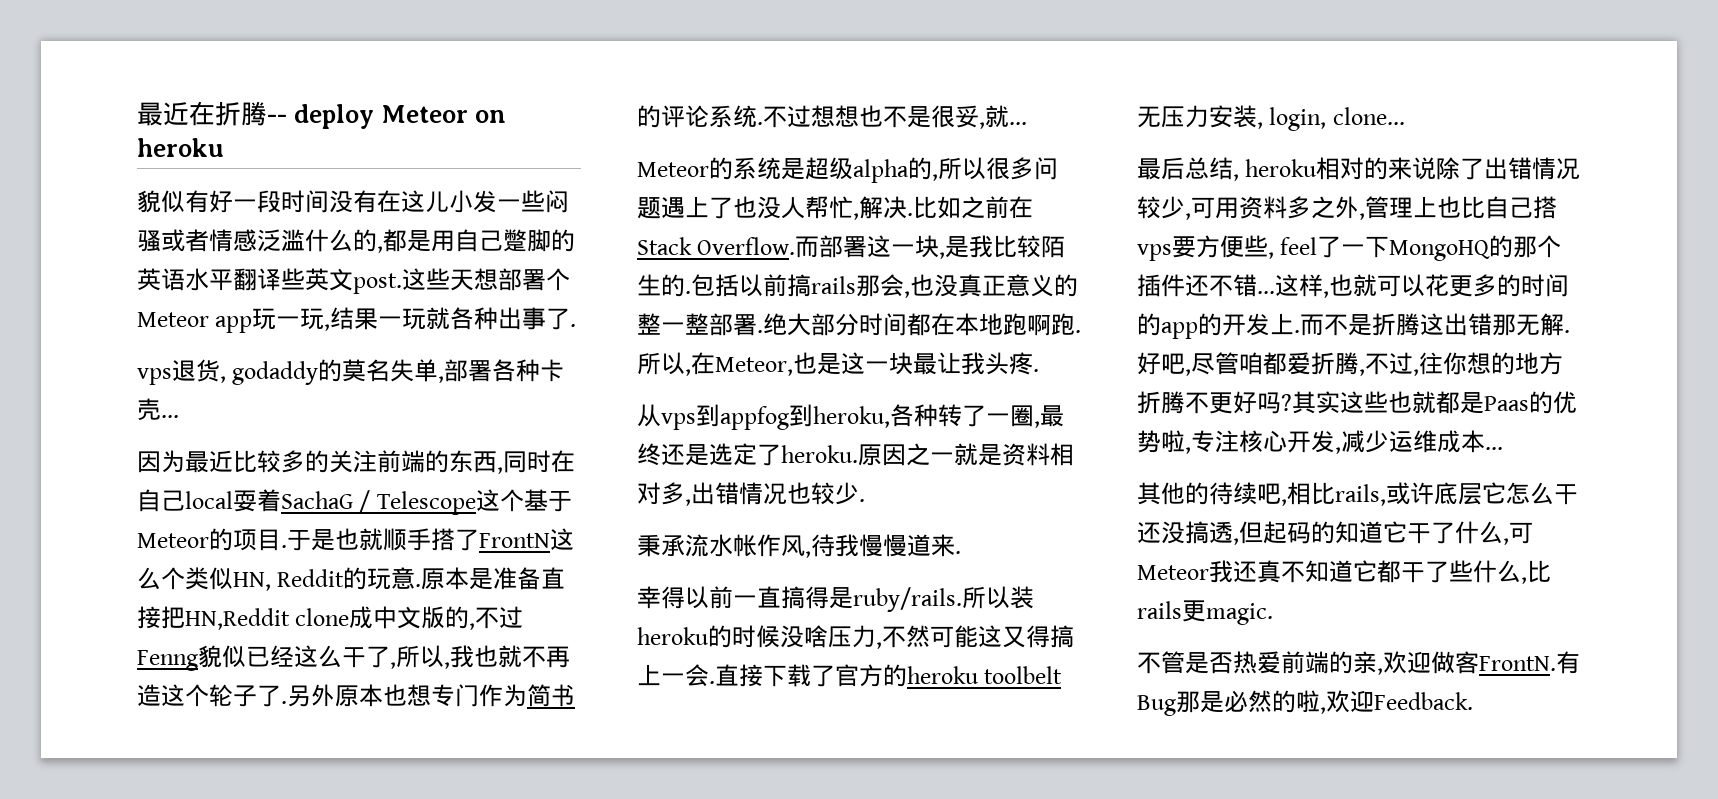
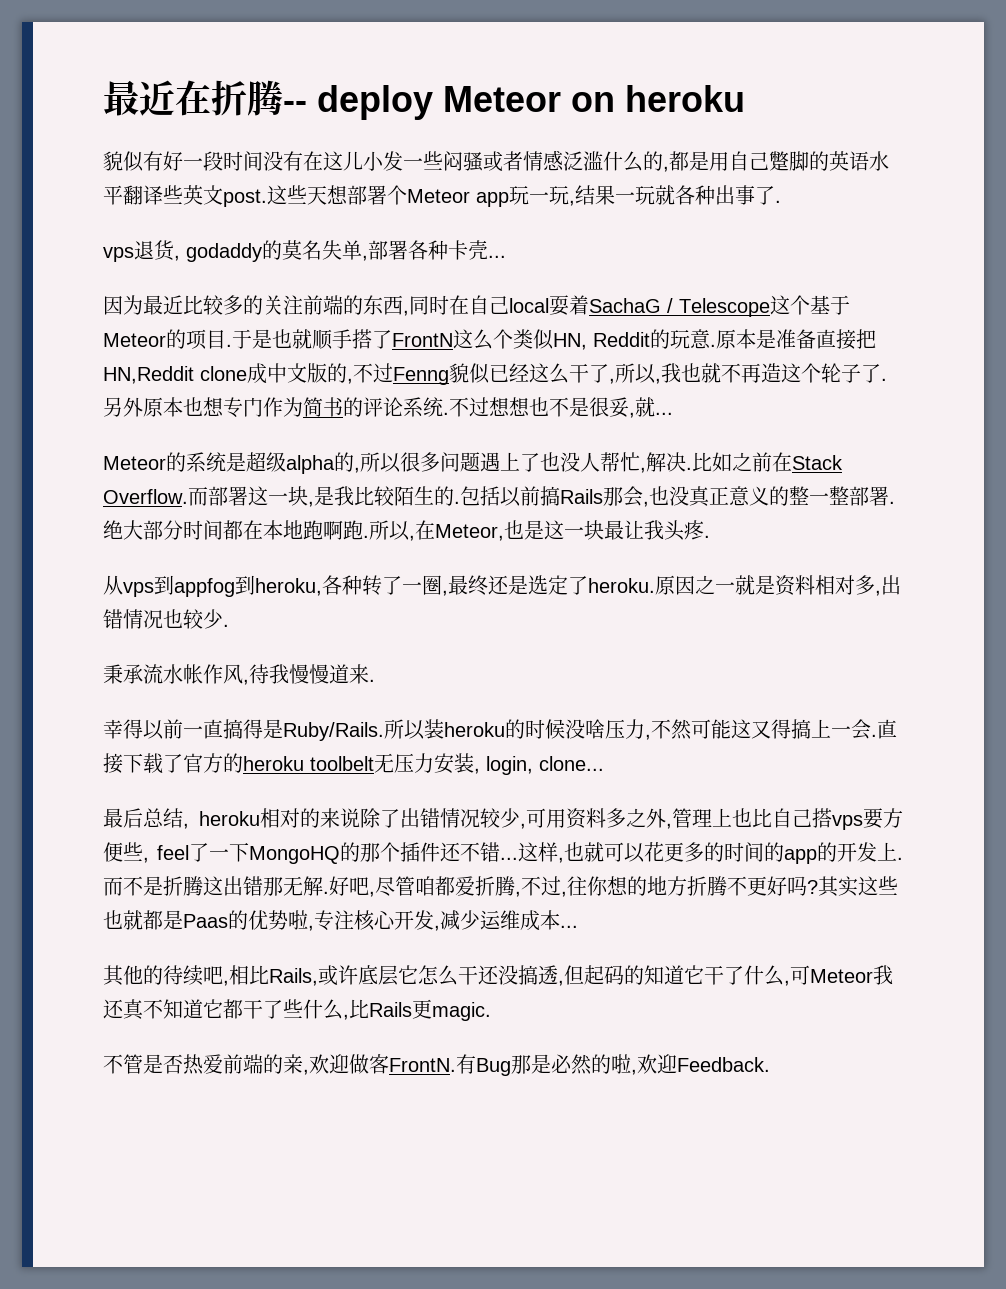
[811,276,856,294] rails -> [560,489,603,504] Rails
[853,587,962,612] ruby/rails. -> [283,722,384,741] Ruby/Rails.
[1335,484,1386,506] rails, -> [269,968,318,986] Rails,
[1137,601,1182,619] rails -> [369,1002,412,1017] Rails

